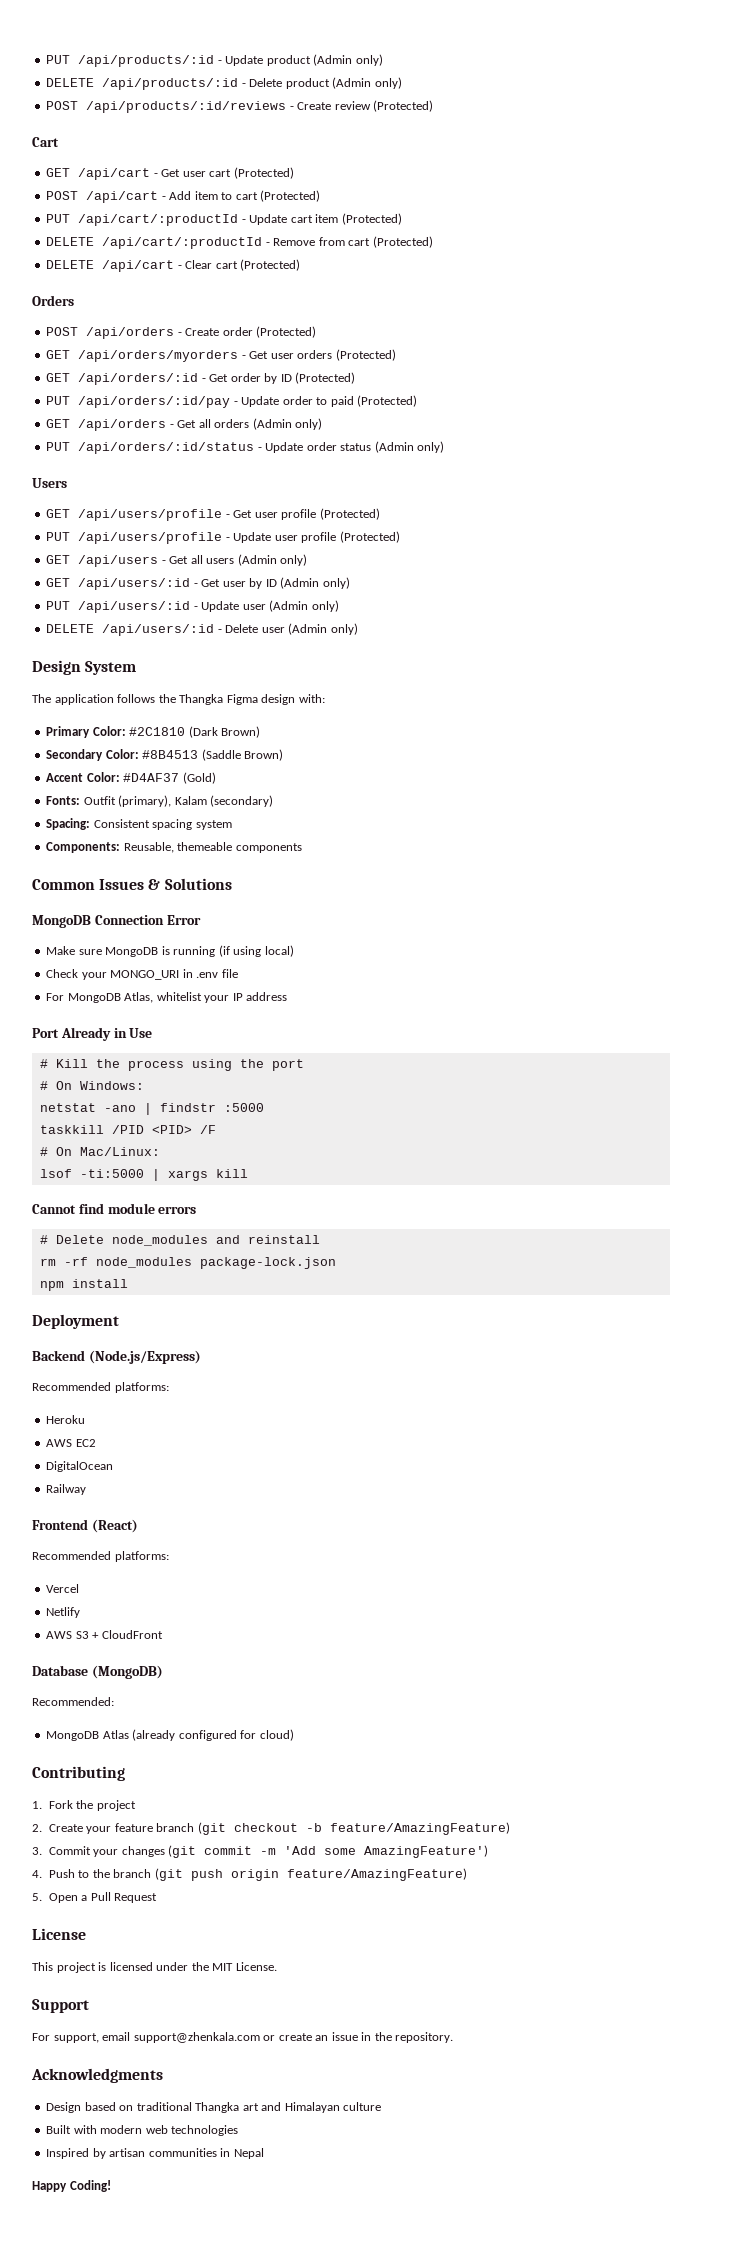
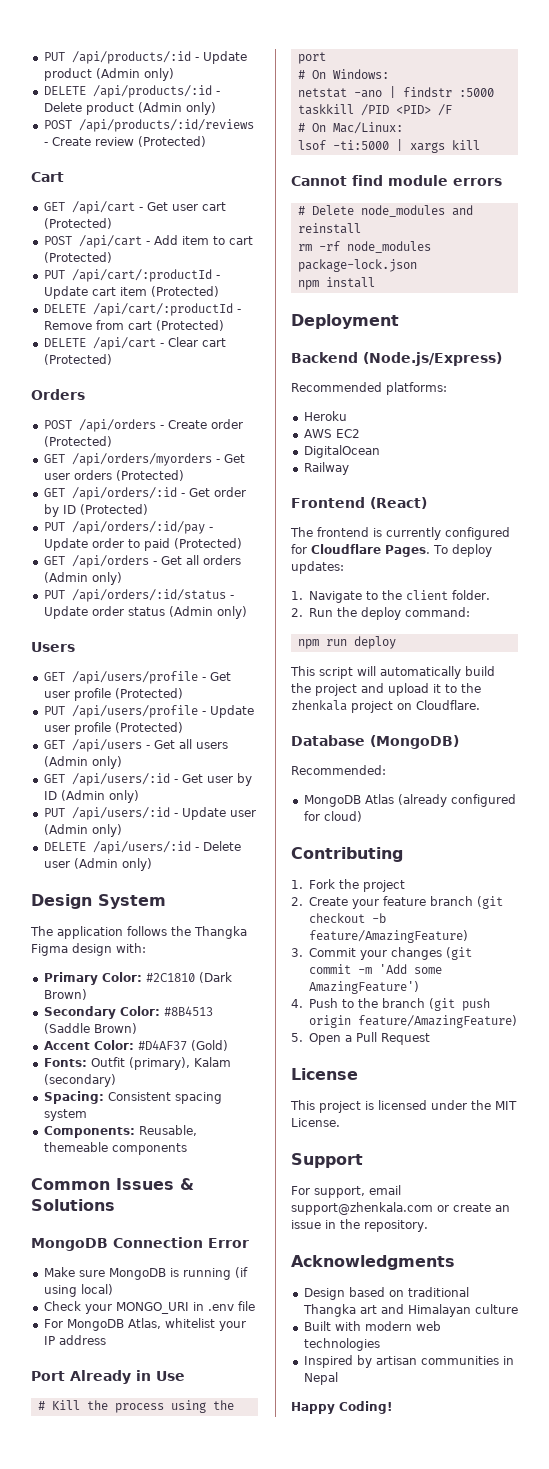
[32,1551,169,1562] [46,1584,80,1593] [46,1607,81,1618] [46,1630,163,1639] Recommended platforms: // Vercel // Netlify // AWS S3 + CloudFront -> [290,527,510,540] [291,544,492,557] [291,561,344,574] [291,590,490,603] [291,607,470,620] [297,636,396,649] [290,666,495,679] [291,683,481,696] [291,700,480,713] The frontend is currently configured for Cloudflare Pages. To deploy updates: // 1. Navigate to the client folder. // 2. Run the deploy command: // npm run deploy // This script will automatically build the project and upload it to the zhenkala project on Cloudflare.

